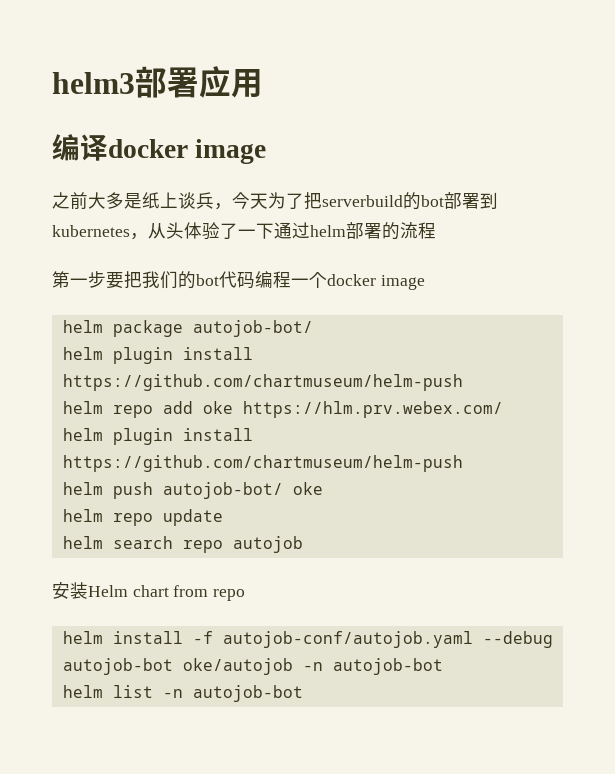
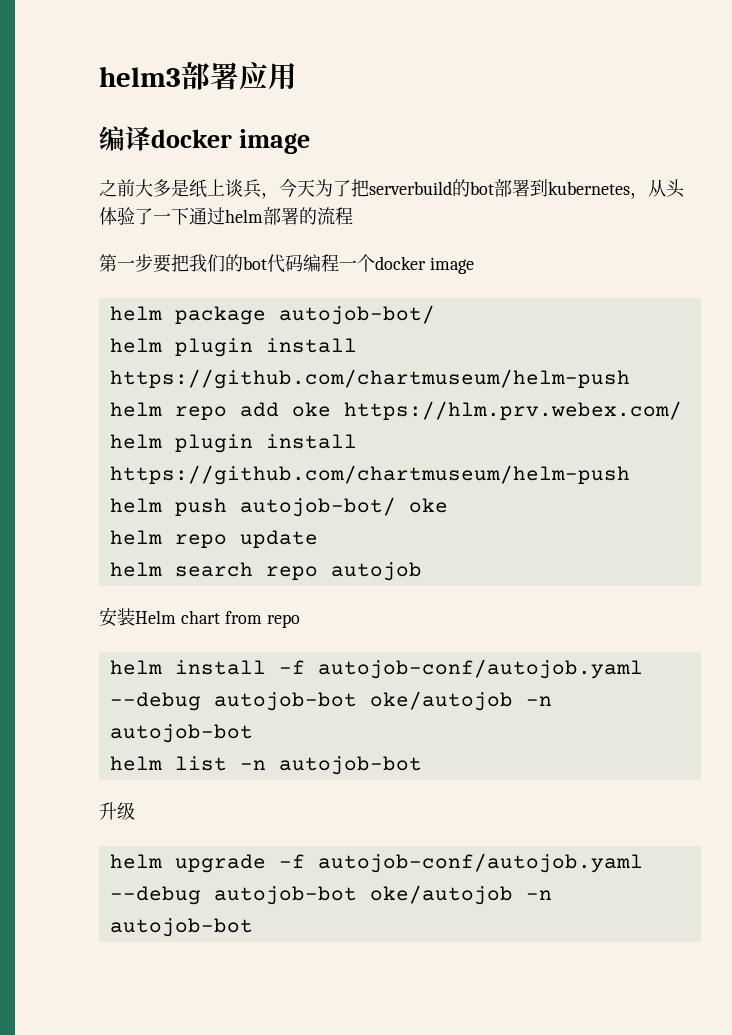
(303, 693) none -> [99,802,135,820] [109,853,643,873] [109,885,552,905] [109,918,253,937] // 升级 // helm upgrade -f autojob-conf/autojob.yaml --debug autojob-bot oke/autojob -n autojob-bot

